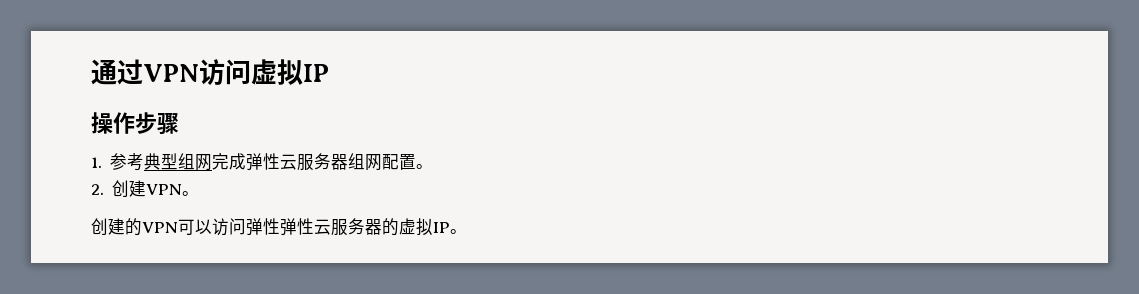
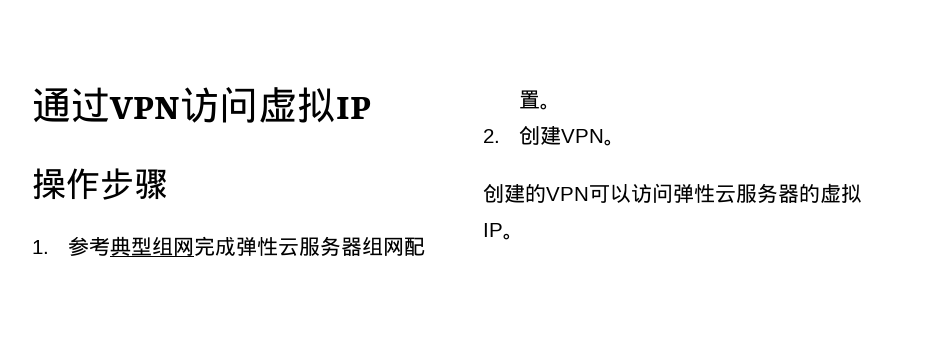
[280,218,314,236] 弹性 -> (715, 193) none

